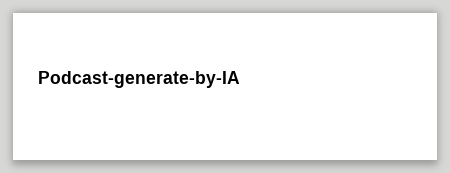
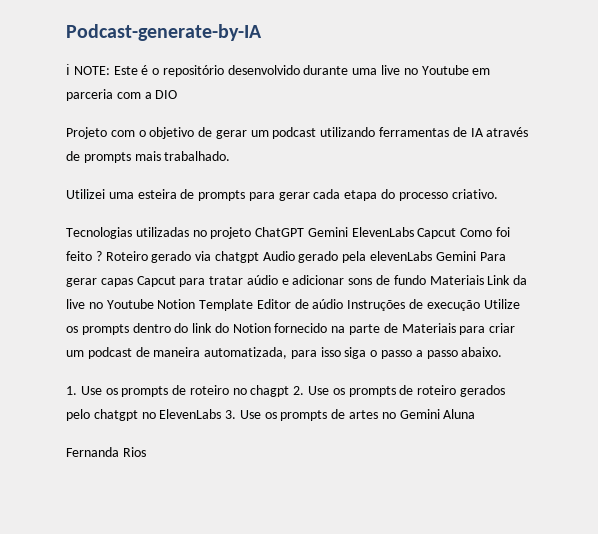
(240, 79) none -> [66,64,491,77] [66,89,178,101] [66,127,529,139] [66,151,231,163] [66,189,498,201] [66,227,511,239] [66,251,506,263] [66,275,528,287] [66,299,520,311] [66,323,516,335] [66,347,503,359] [66,385,505,397] [66,409,476,421] [66,447,146,457] // ℹ NOTE: Este é o repositório desenvolvido durante uma live no Youtube em parceria com a DIO // Projeto com o objetivo de gerar um podcast utilizando ferramentas de IA através de prompts mais trabalhado. // Utilizei uma esteira de prompts para gerar cada etapa do processo criativo. // Tecnologias utilizadas no projeto ChatGPT Gemini ElevenLabs Capcut Como foi feito ? Roteiro gerado via chatgpt Audio gerado pela elevenLabs Gemini Para gerar capas Capcut para tratar aúdio e adicionar sons de fundo Materiais Link da live no Youtube Notion Template Editor de aúdio Instruções de execução Utilize os prompts dentro do link do Notion fornecido na parte de Materiais para criar um podcast de maneira automatizada, para isso siga o passo a passo abaixo. // 1. Use os prompts de roteiro no chagpt 2. Use os prompts de roteiro gerados pelo chatgpt no ElevenLabs 3. Use os prompts de artes no Gemini Aluna // Fernanda Rios

